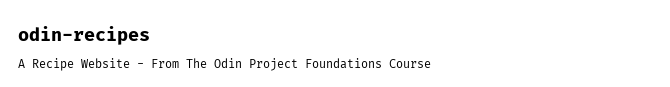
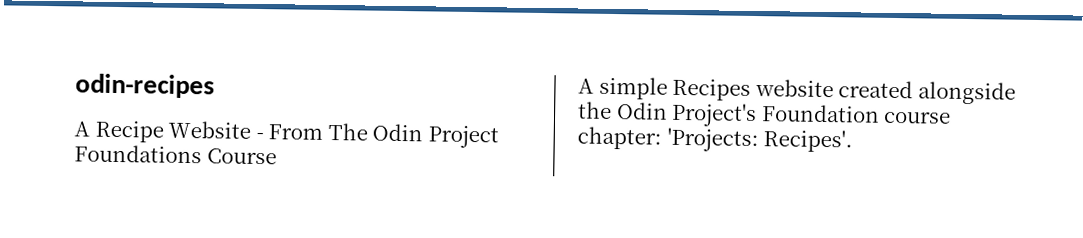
(431, 63) none -> [578,76,1016,105] [578,101,952,128] [577,126,854,153] // A simple Recipes website created alongside the Odin Project's Foundation course chapter: 'Projects: Recipes'.

